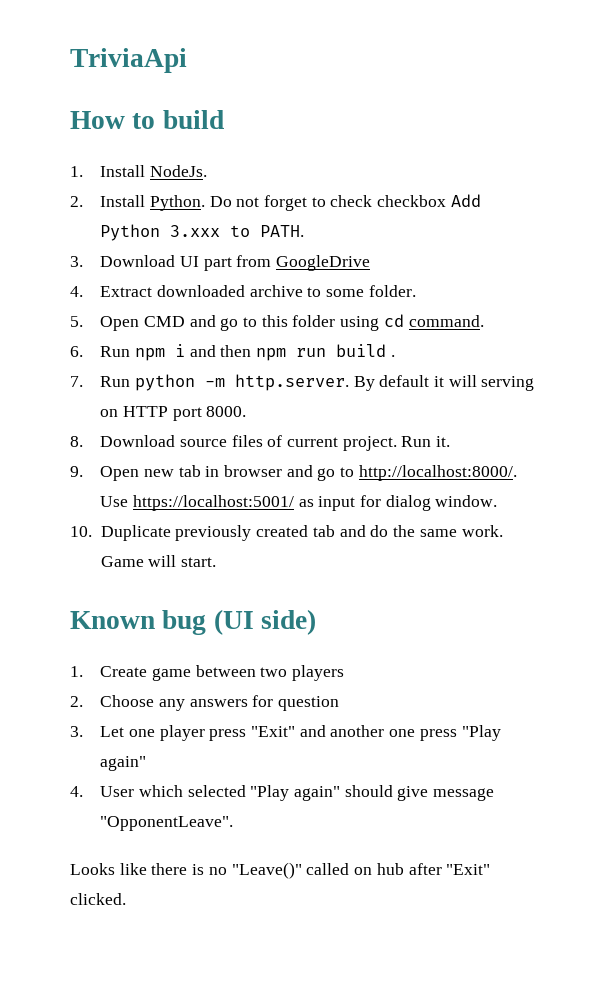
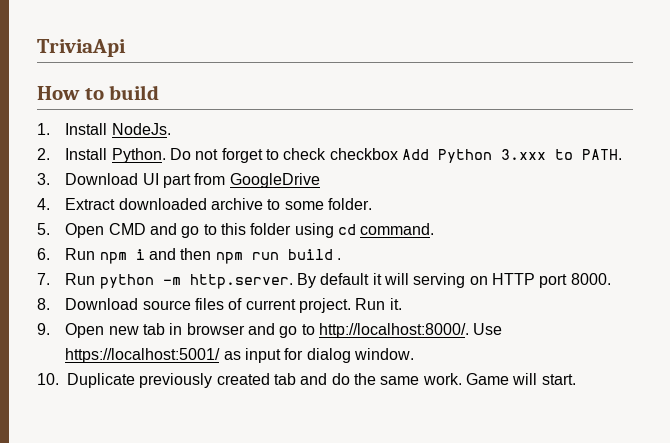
[70,609,317,635] [70,665,344,681] [70,695,339,711] [70,725,501,741] [100,756,147,771] [70,785,495,801] [100,816,234,831] [70,862,491,879] [70,893,126,905] // Known bug (UI side) // 1. Create game between two players // 2. Choose any answers for question // 3. Let one player press "Exit" and another one press "Play again" // 4. User which selected "Play again" should give message "OpponentLeave". // Looks like there is no "Leave()" called on hub after "Exit" clicked. -> (576, 379) none

